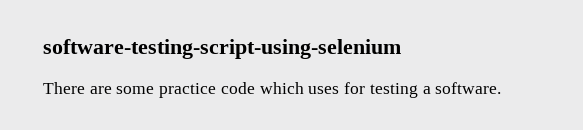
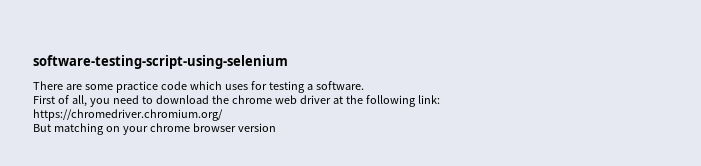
(502, 88) none -> [33,95,440,107] [33,109,223,121] [33,123,276,135] // First of all, you need to download the chrome web driver at the following link: // https://chromedriver.chromium.org/ // But matching on your chrome browser version

